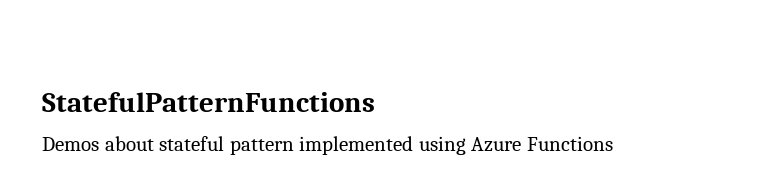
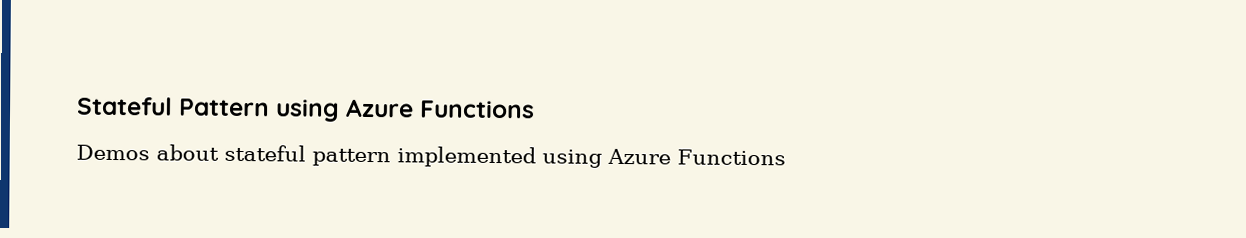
[42,92,375,112] StatefulPatternFunctions -> [77,96,535,122] Stateful Pattern using Azure Functions

